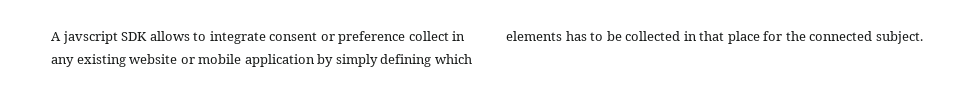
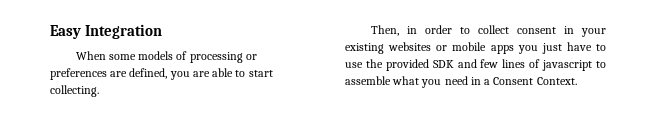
[51,31,466,44] [51,54,472,67] [506,31,923,44] A javscript SDK allows to integrate consent or preference collect in any existing website or mobile application by simply defining which elements has to be collected in that place for the connected subject. -> [50,24,162,39] [75,51,257,63] [50,68,273,80] [50,85,99,97] [370,25,606,37] [345,42,606,54] [345,59,606,71] [345,76,577,88] Easy Integration // When some models of processing or preferences are defined, you are able to start collecting. // Then, in order to collect consent in your existing websites or mobile apps you just have to use the provided SDK and few lines of javascript to assemble what you need in a Consent Context.

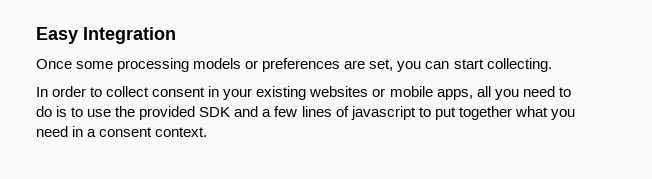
[75,51,257,63] [50,68,246,80] When some models of processing or preferences are defined, you are able to -> [36,58,450,72] Once some processing models or preferences are set, you can
[370,25,417,36] Then, in -> [36,87,48,97] In
[490,42,592,54] apps you just have -> [436,86,571,100] [36,106,68,117] apps, all you need to do is
(477, 63) none -> [262,109,272,117] a
[345,76,391,85] assemble -> [434,106,512,120] put together
[493,77,577,85] Consent Context. -> [99,127,208,137] consent context.

